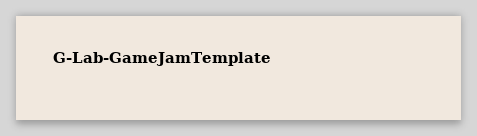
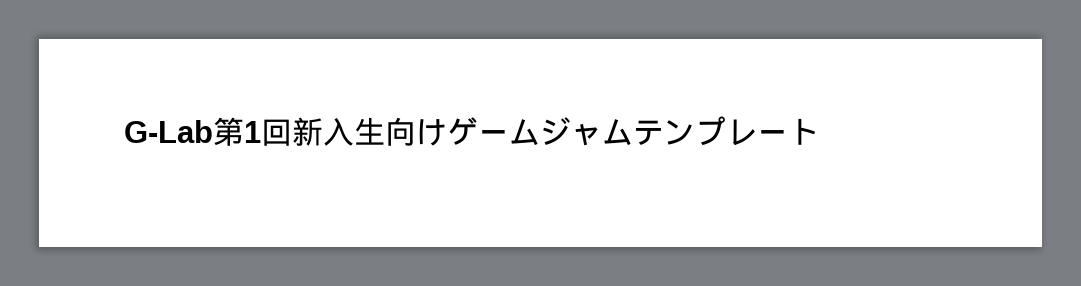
[53,52,271,66] G-Lab-GameJamTemplate -> [124,116,819,146] G-Lab第1回新入生向けゲームジャムテンプレート

